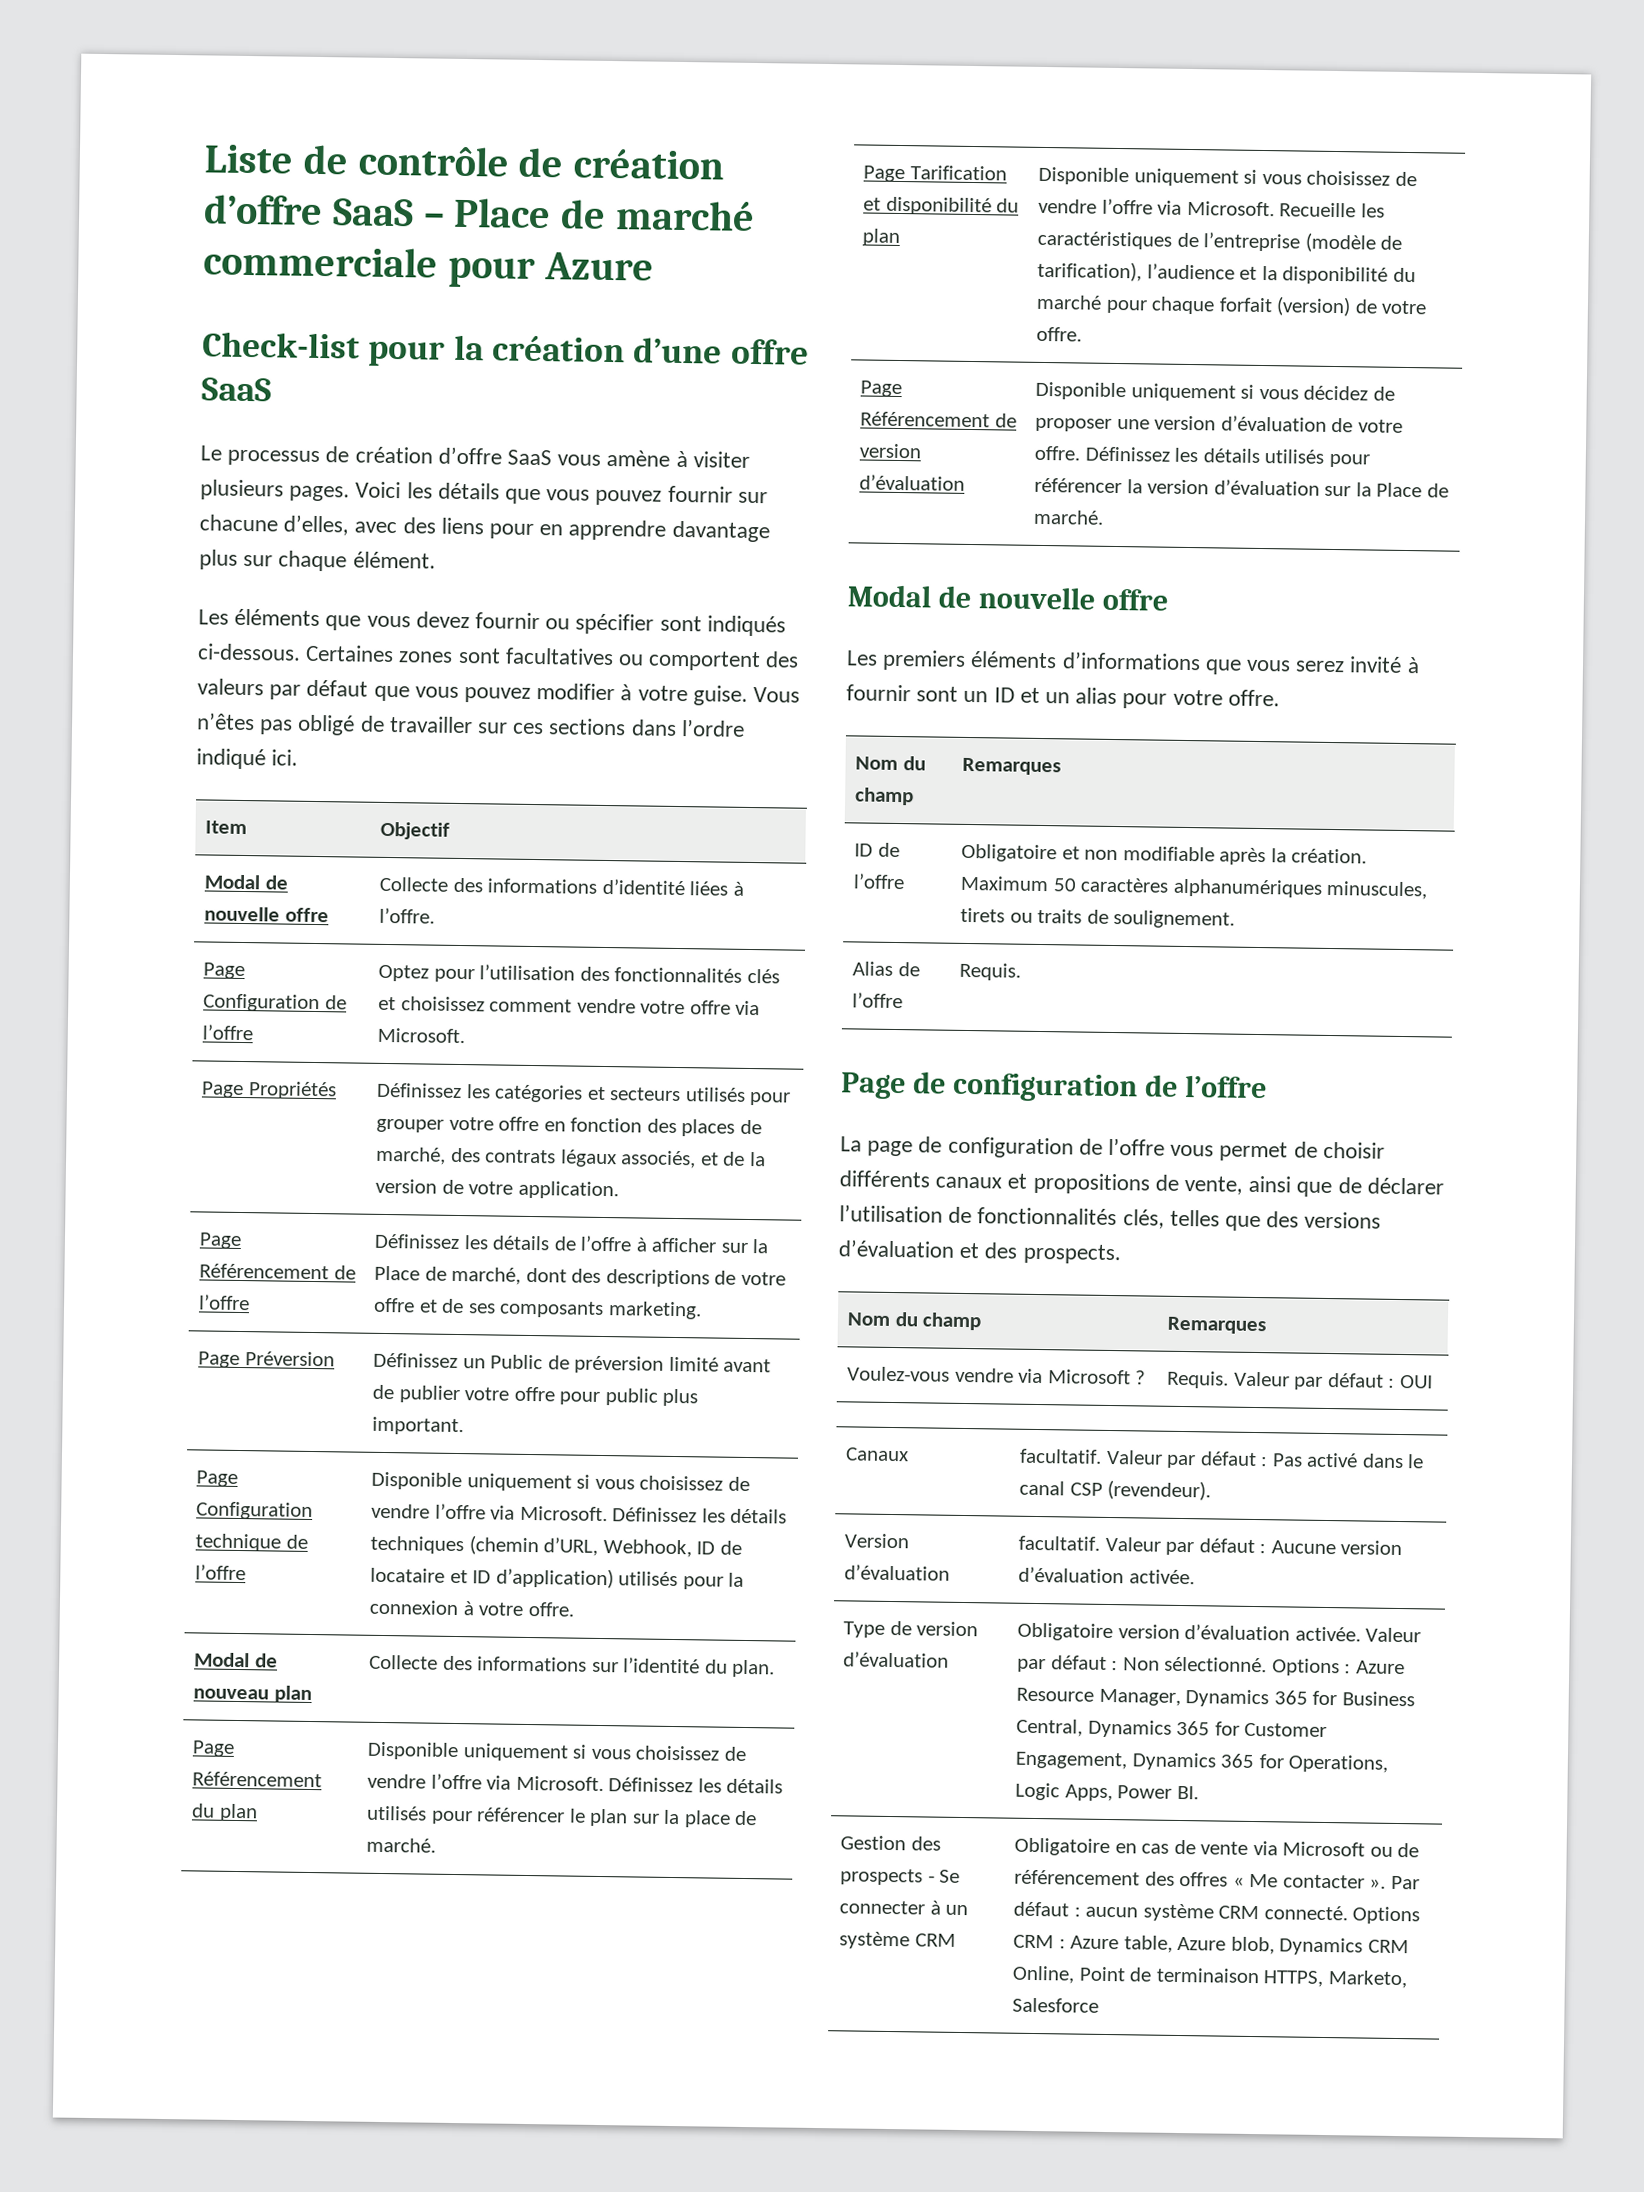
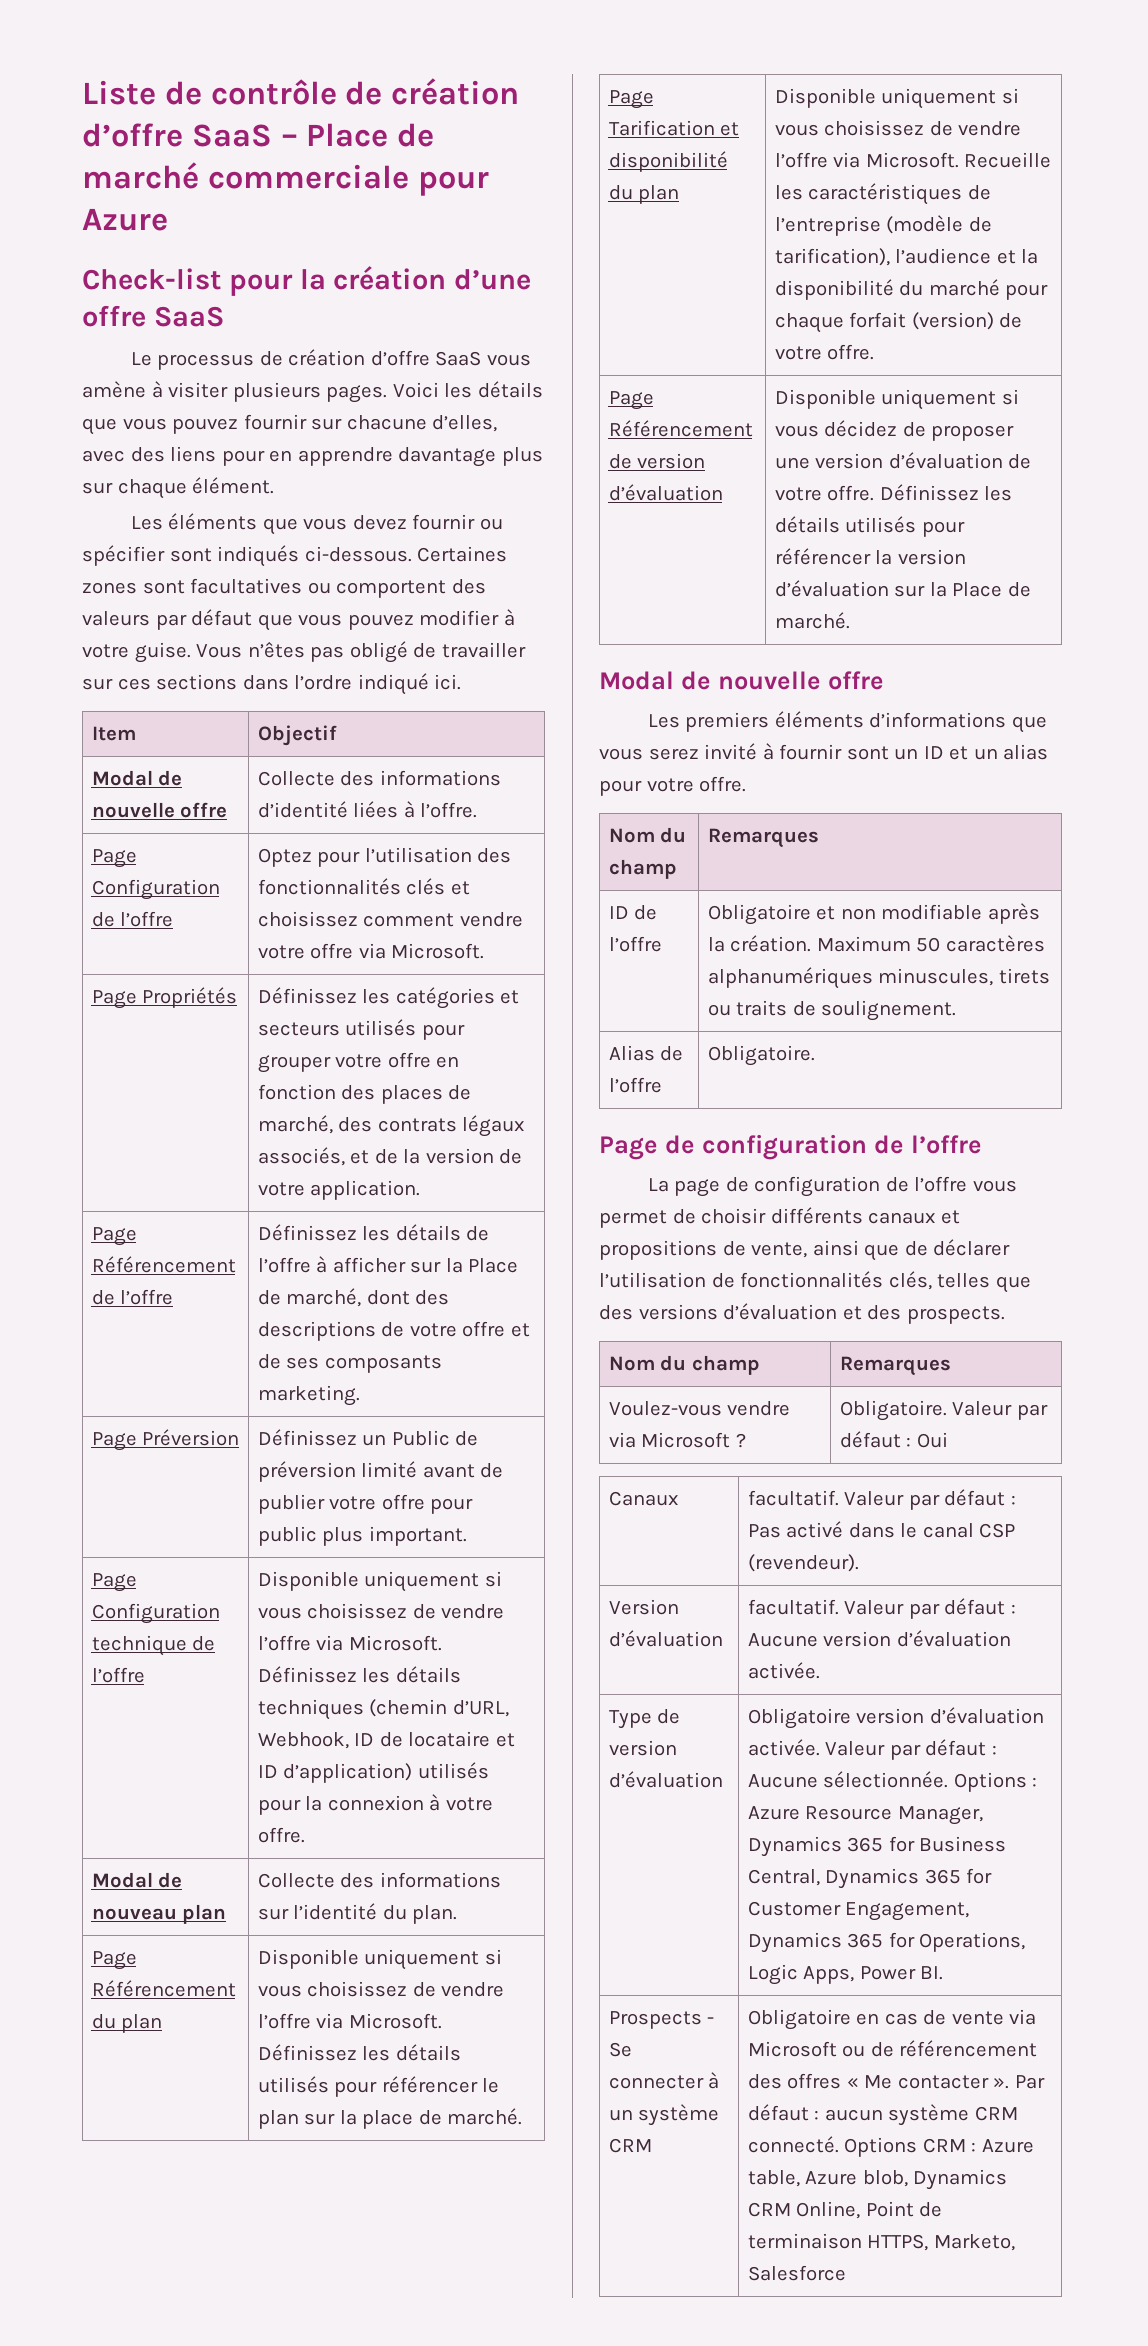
[959,962,1022,981] Requis. -> [707,1045,815,1066] Obligatoire.
[1167,1370,1433,1390] Requis. Valeur par défaut : OUI -> [839,1400,1048,1421] [839,1431,948,1448] Obligatoire. Valeur par défaut : Oui
[1122,1656,1268,1673] Non sélectionné. -> [747,1771,949,1788] Aucune sélectionnée.
[840,1835,941,1851] [840,1868,924,1886] Gestion des prospects -> [608,2011,702,2029] Prospects

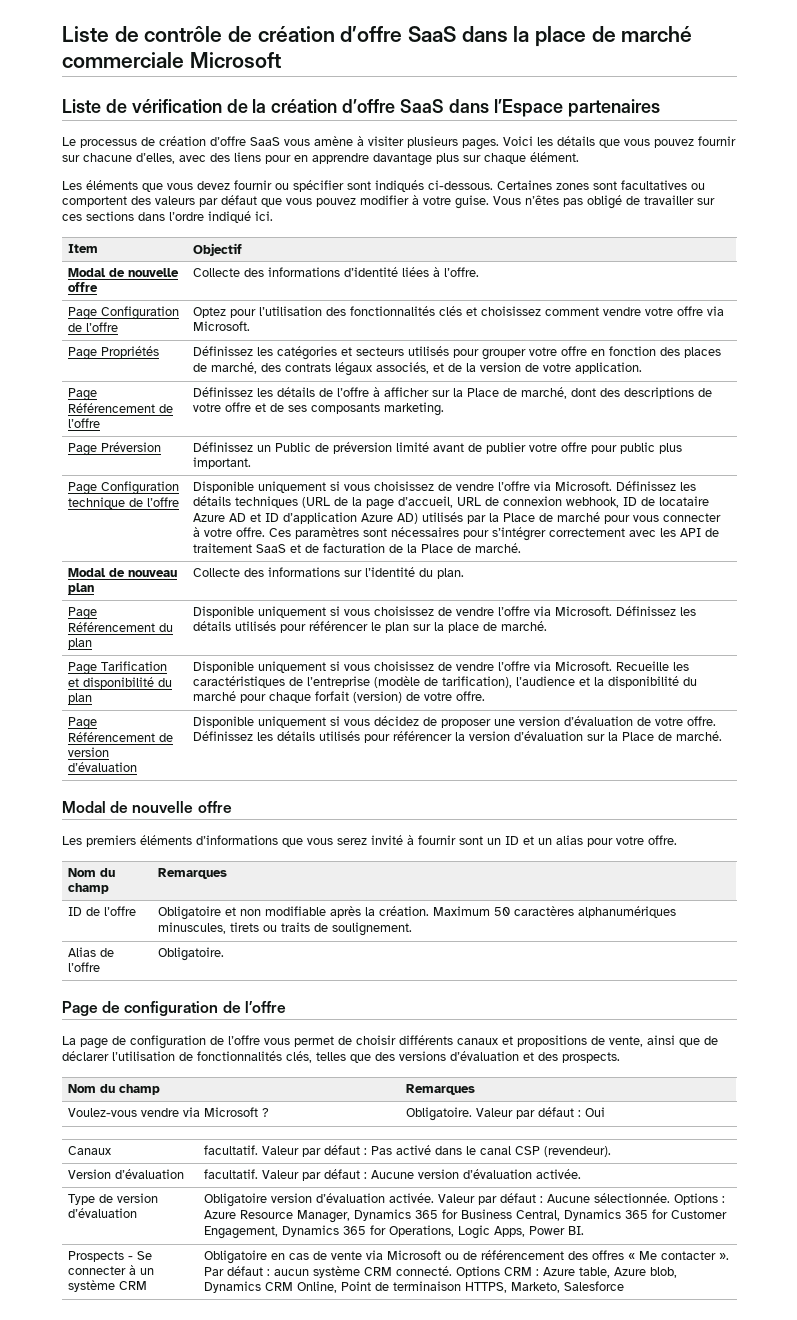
[280,123,435,147] [82,162,489,196] [82,208,168,231] [82,266,532,296] [82,305,224,327] – Place de marché commerciale pour Azure // Check-list pour la création d’une offre SaaS -> [461,26,693,47] [62,52,281,68] [62,99,660,117] dans la place de marché commerciale Microsoft // Liste de vérification de la création d’offre SaaS dans l’Espace partenaires
[369,1699,509,1717] [257,1731,515,1749] [257,1762,489,1783] [257,1794,493,1815] [257,1827,305,1843] (chemin d’URL, Webhook, ID de locataire et ID d’application) utilisés pour la connexion à votre offre. -> [302,496,710,510] [193,512,722,524] [193,527,720,541] [193,543,522,553] (URL de la page d’accueil, URL de connexion webhook, ID de locataire Azure AD et ID d’application Azure AD) utilisés par la Place de marché pour vous connecter à votre offre. Ces paramètres sont nécessaires pour s’intégrer correctement avec les API de traitement SaaS et de facturation de la Place de marché.

